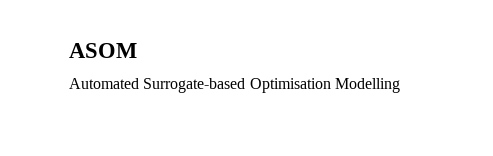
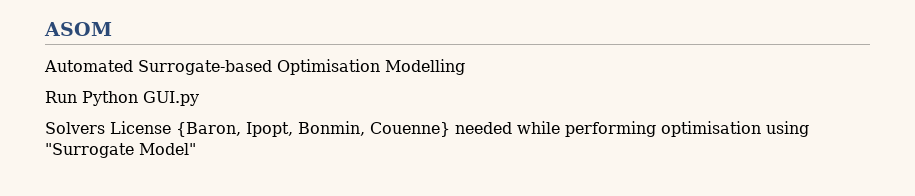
(400, 85) none -> [45,91,199,106] [45,121,809,137] [45,143,196,158] // Run Python GUI.py // Solvers License {Baron, Ipopt, Bonmin, Couenne} needed while performing optimisation using "Surrogate Model"

